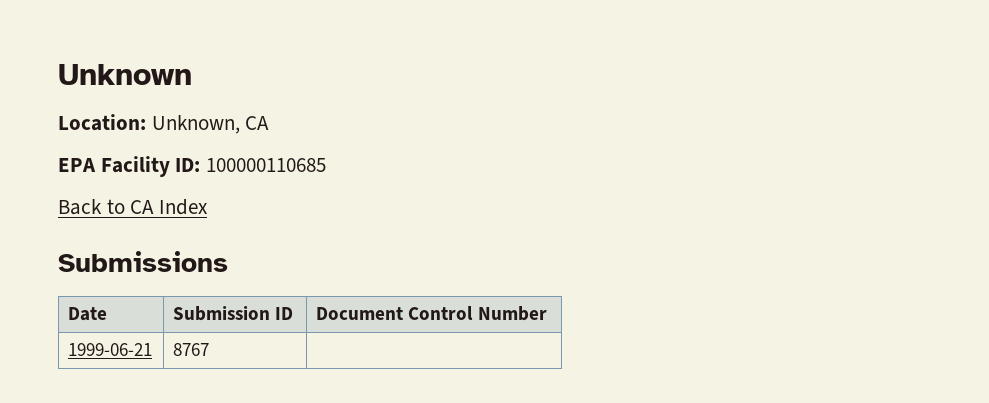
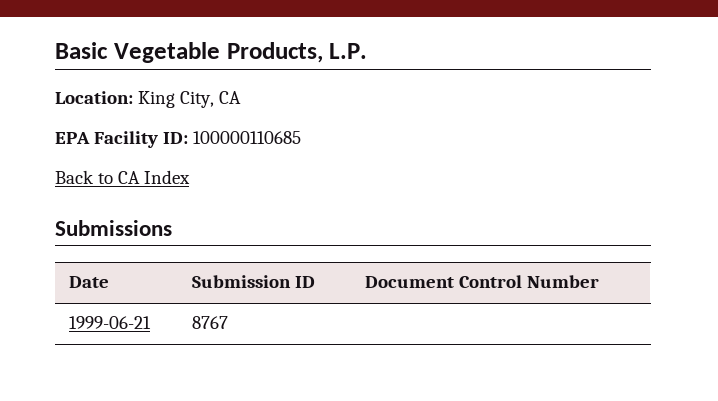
[58,64,192,85] Unknown -> [55,42,368,63] Basic Vegetable Products, L.P.
[151,115,240,134] Unknown, -> [138,91,215,108] King City,

